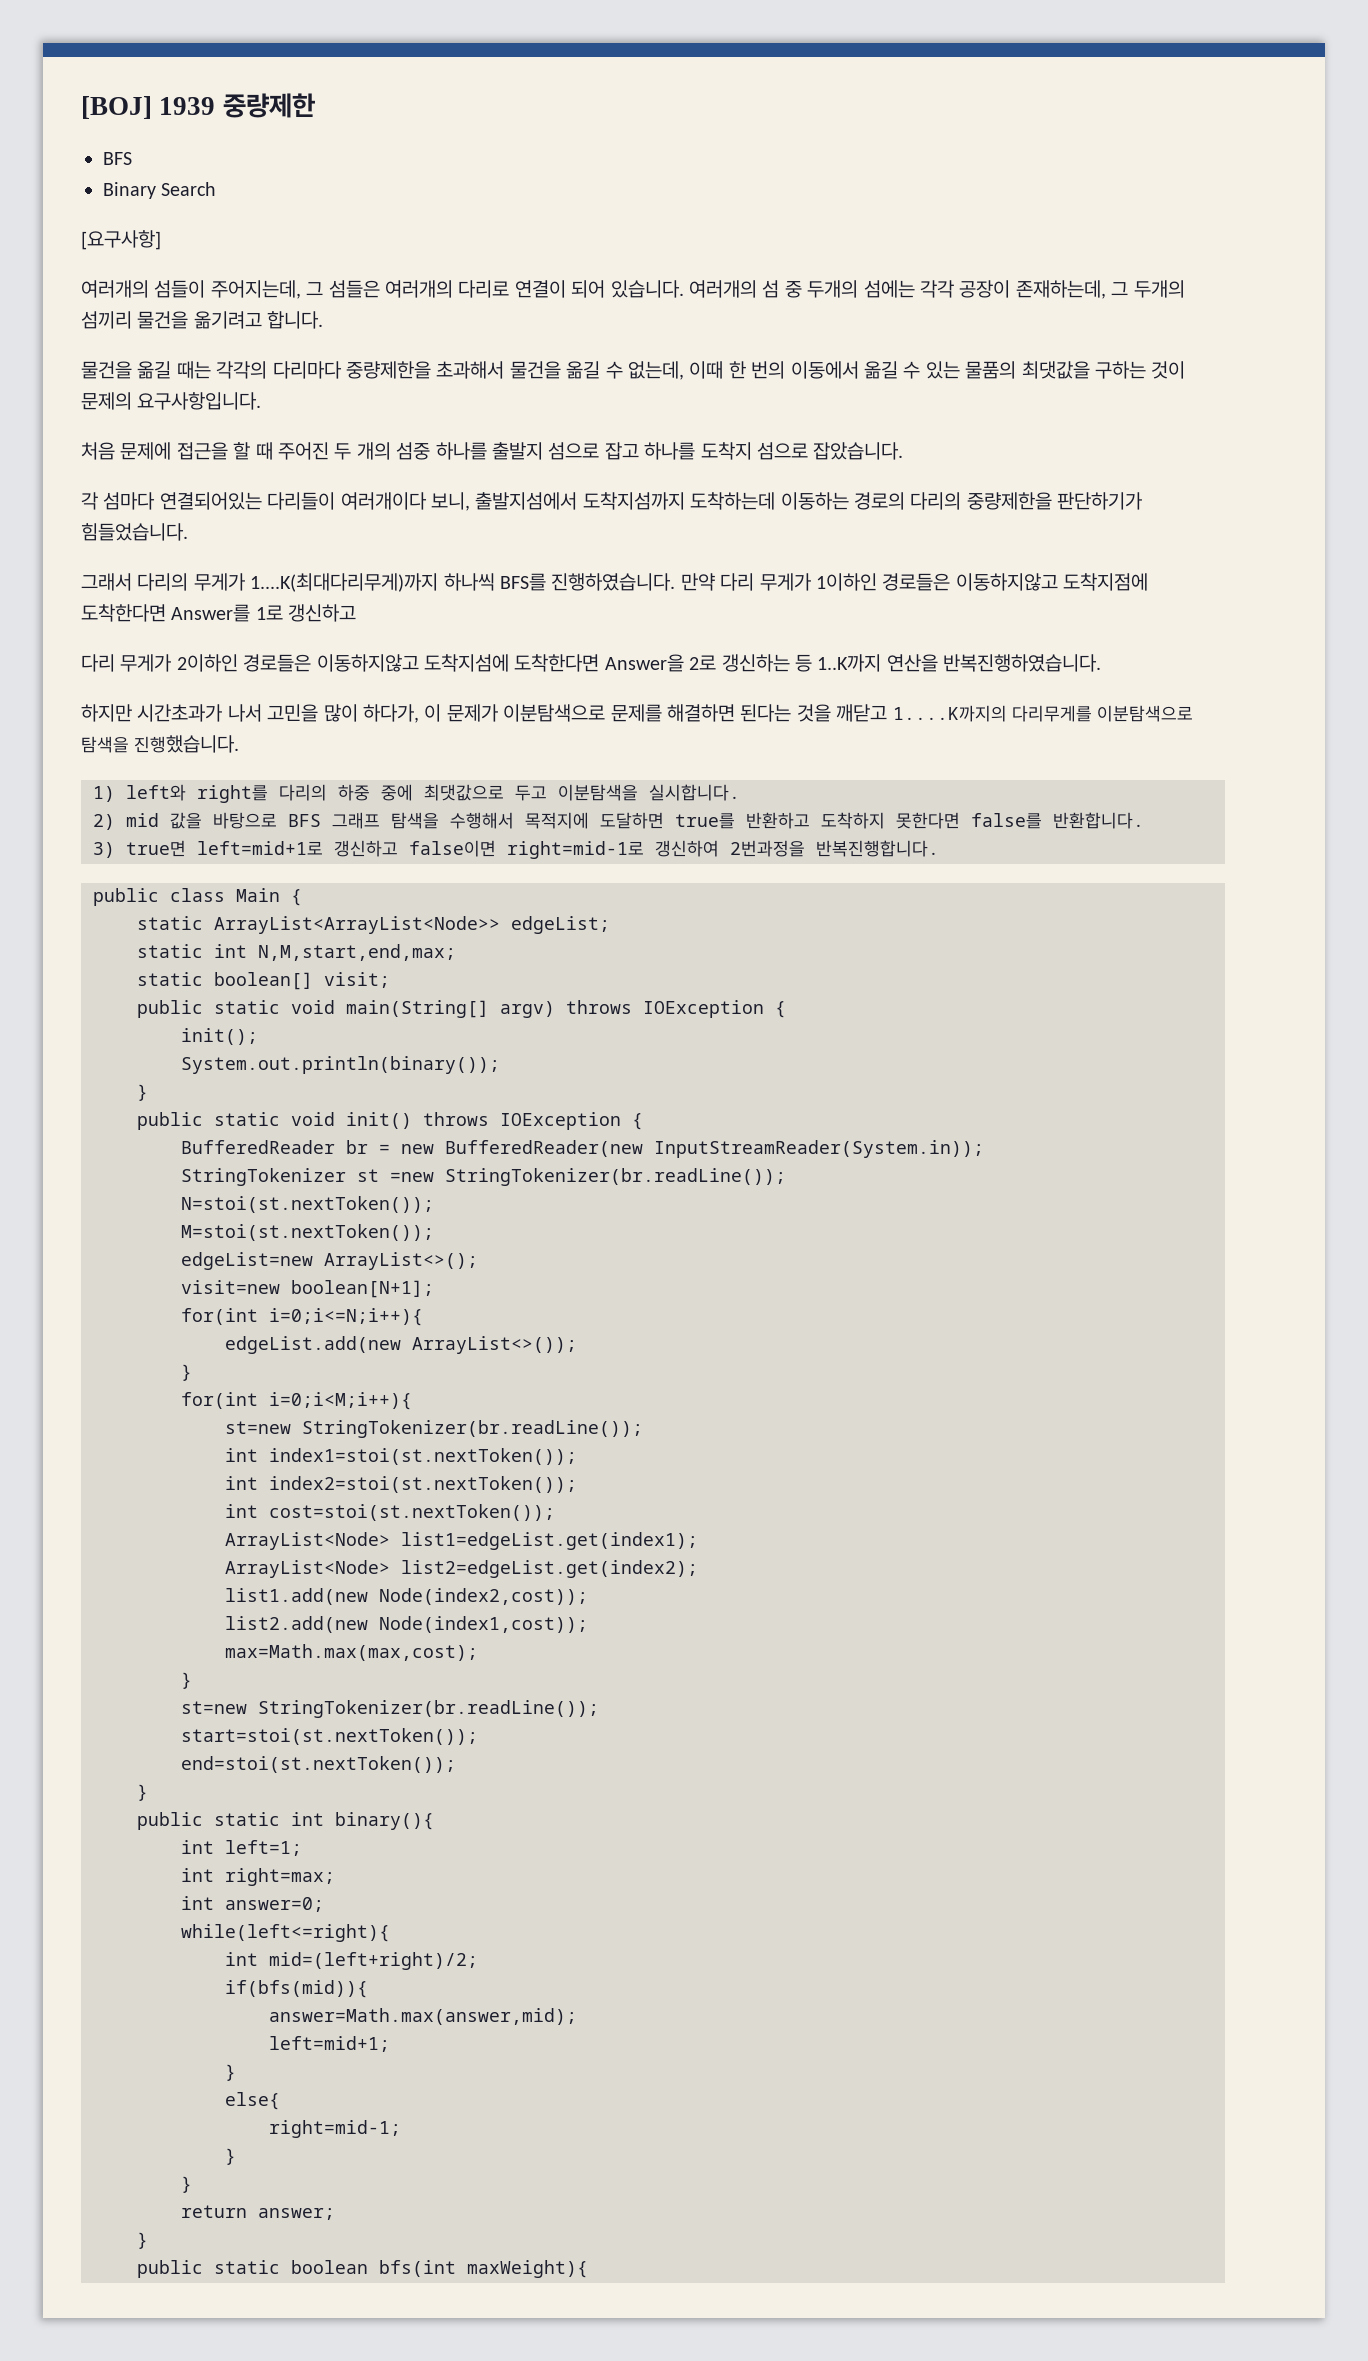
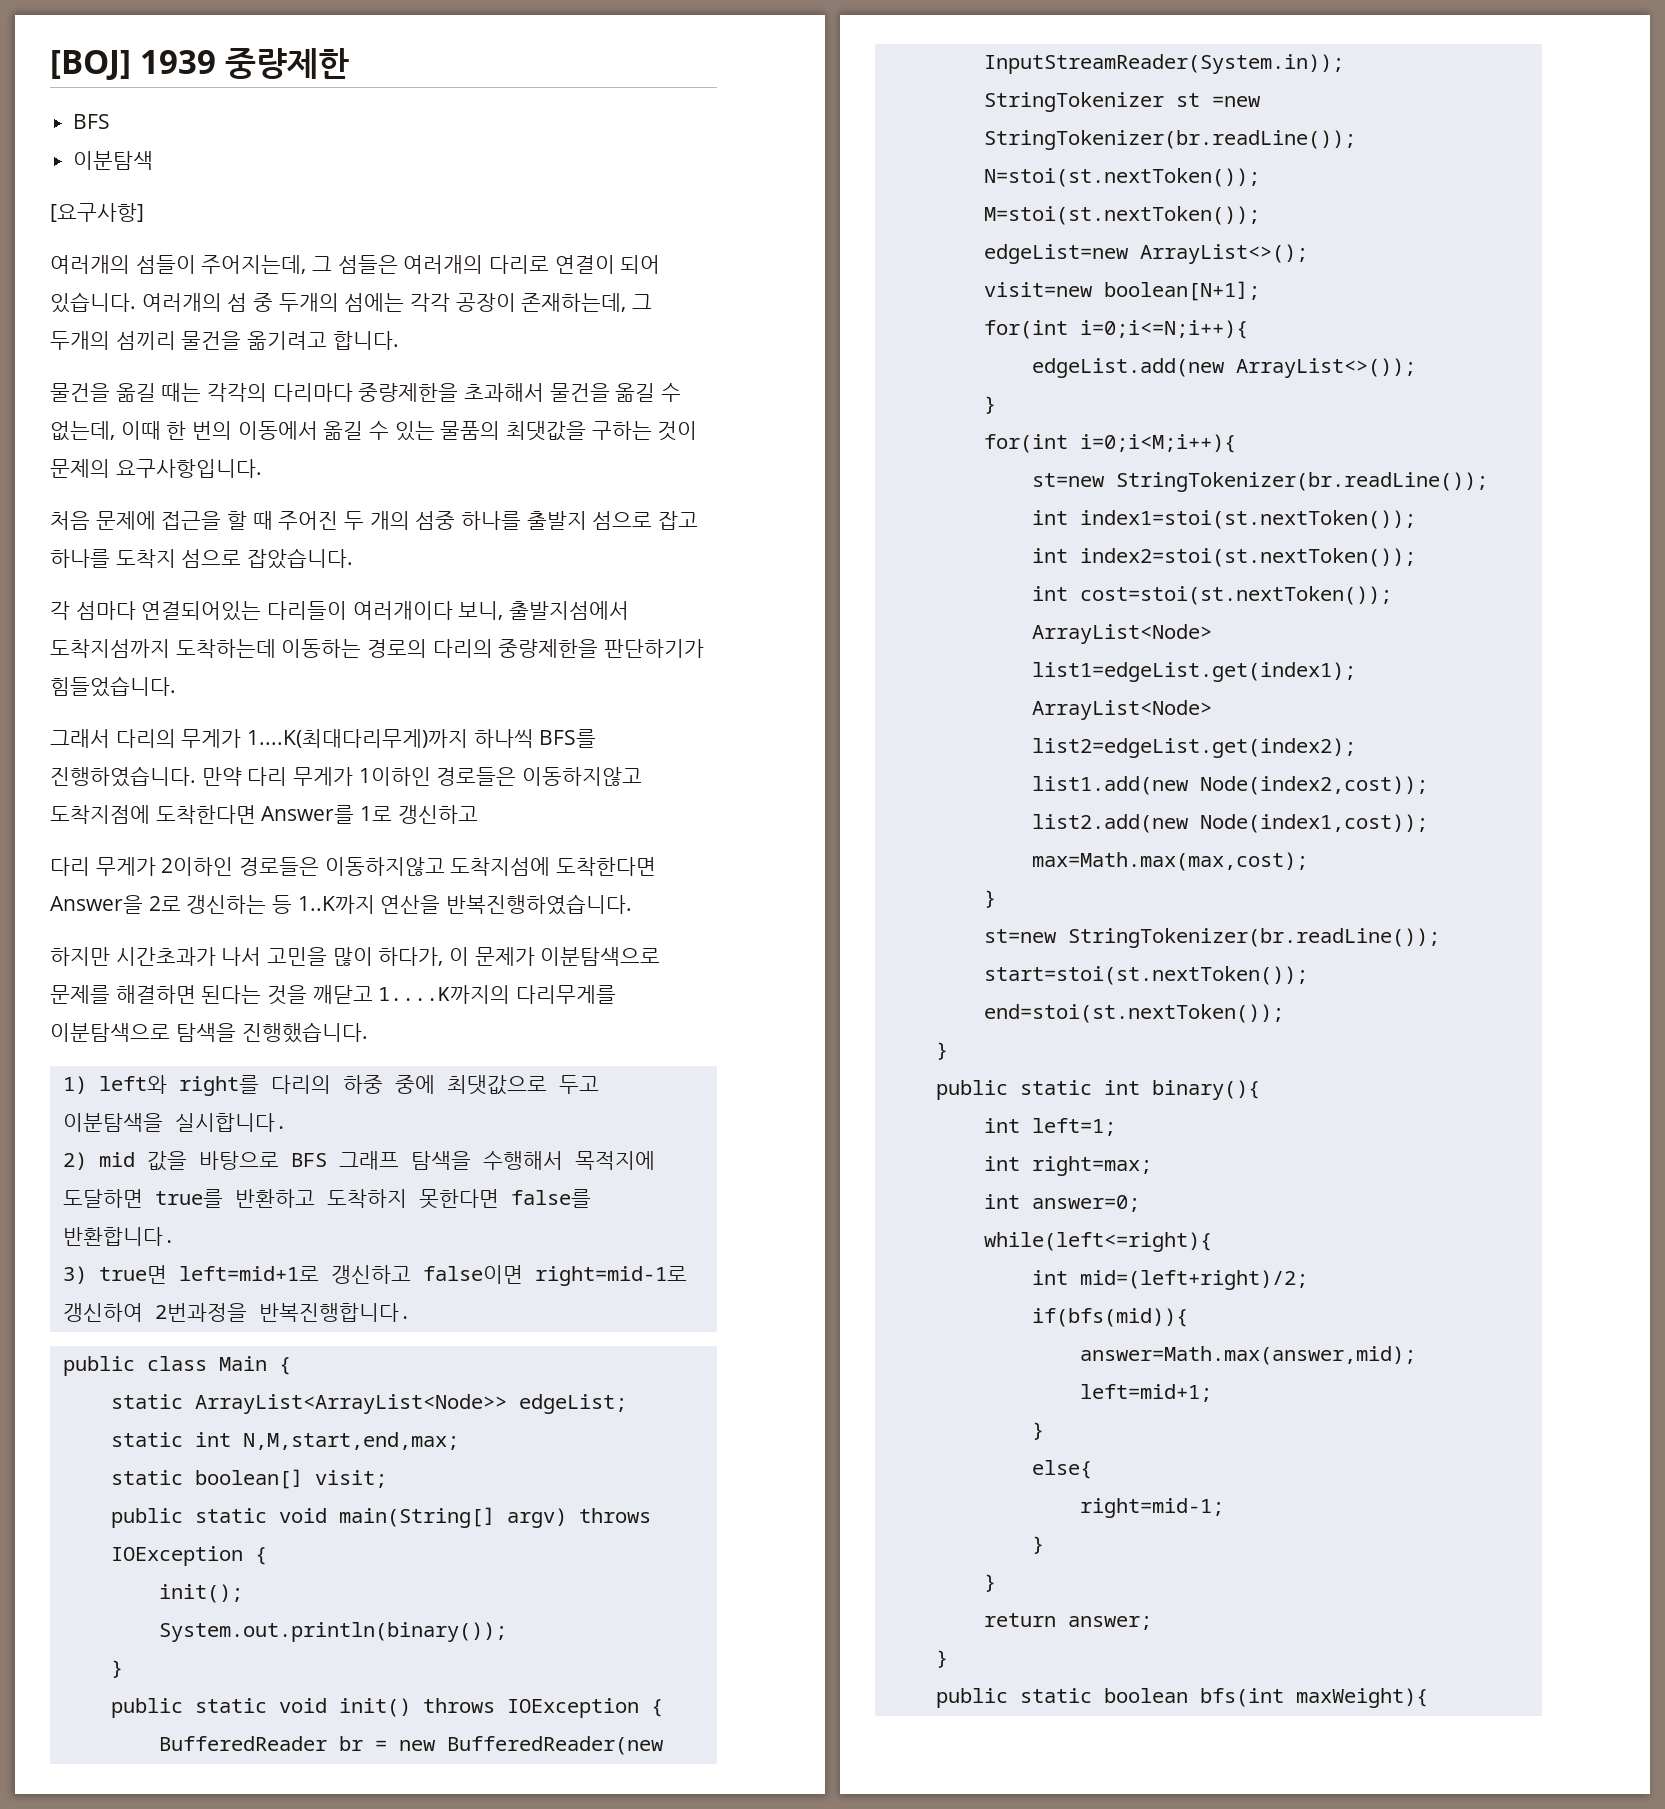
[103,182,217,199] Binary Search -> [73,151,154,170] 이분탐색

